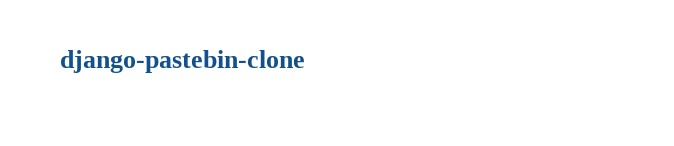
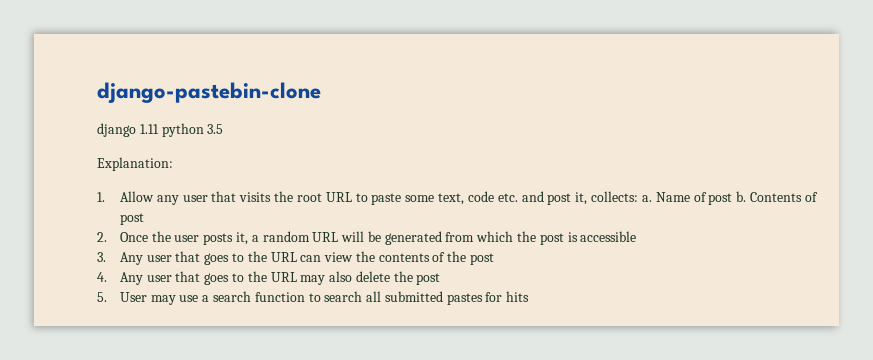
(305, 61) none -> [97,123,224,137] [97,157,173,171] [97,191,818,205] [119,213,144,225] [97,231,637,245] [97,251,495,265] [97,271,441,285] [97,291,530,305] // django 1.11 python 3.5 // Explanation: // 1. Allow any user that visits the root URL to paste some text, code etc. and post it, collects: a. Name of post b. Contents of post // 2. Once the user posts it, a random URL will be generated from which the post is accessible // 3. Any user that goes to the URL can view the contents of the post // 4. Any user that goes to the URL may also delete the post // 5. User may use a search function to search all submitted pastes for hits

